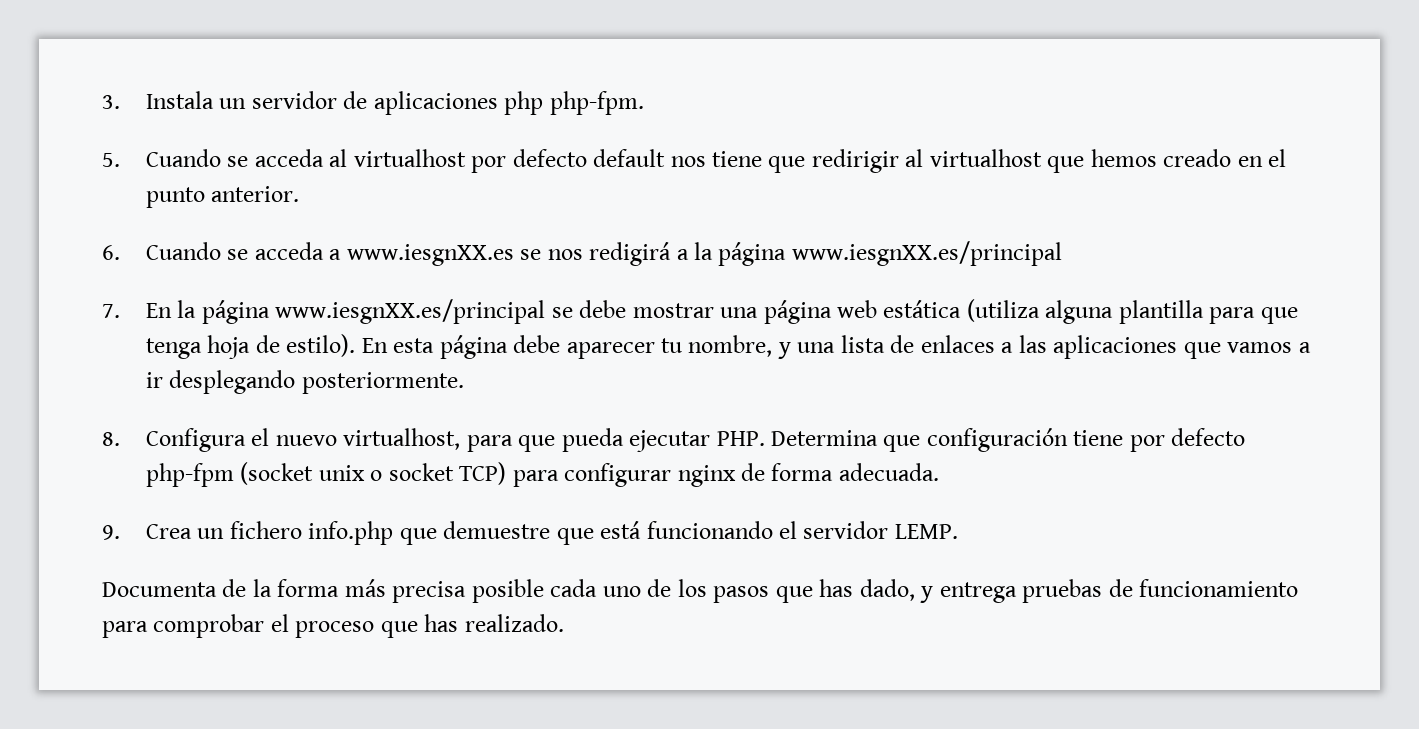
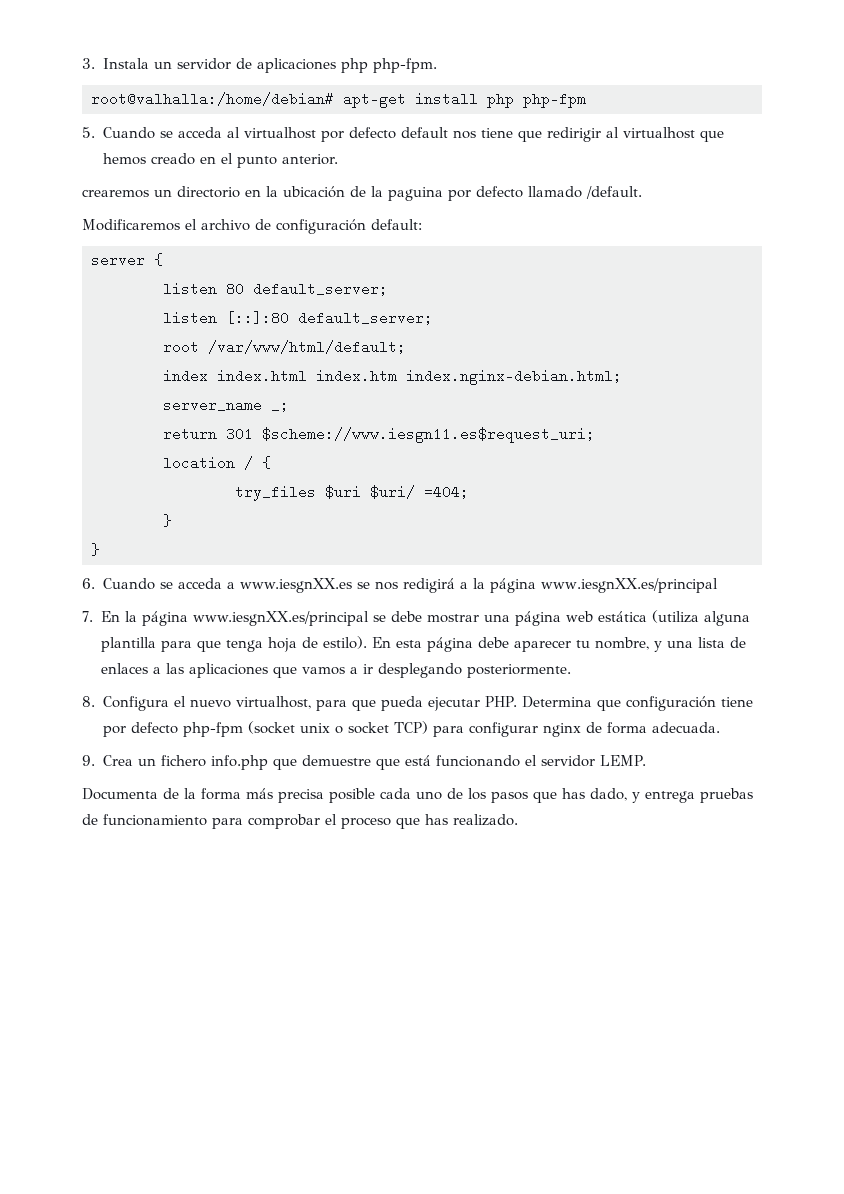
(644, 103) none -> [91,92,586,108] // root@valhalla:/home/debian# apt-get install php php-fpm
(300, 194) none -> [82,186,642,201] [82,219,422,234] [91,253,163,267] [163,282,388,296] [163,311,433,325] [163,340,406,354] [163,369,622,385] [163,398,289,412] [163,427,595,443] [163,456,271,470] [235,485,469,501] [163,514,172,527] [91,543,100,556] // crearemos un directorio en la ubicación de la paguina por defecto llamado /default. // Modificaremos el archivo de configuración default: // server { // listen 80 default_server; // listen [::]:80 default_server; // root /var/www/html/default; // index index.html index.htm index.nginx-debian.html; // server_name _; // return 301 $scheme://www.iesgn11.es$request_uri; // location / { // try_files $uri $uri/ =404; // } // }

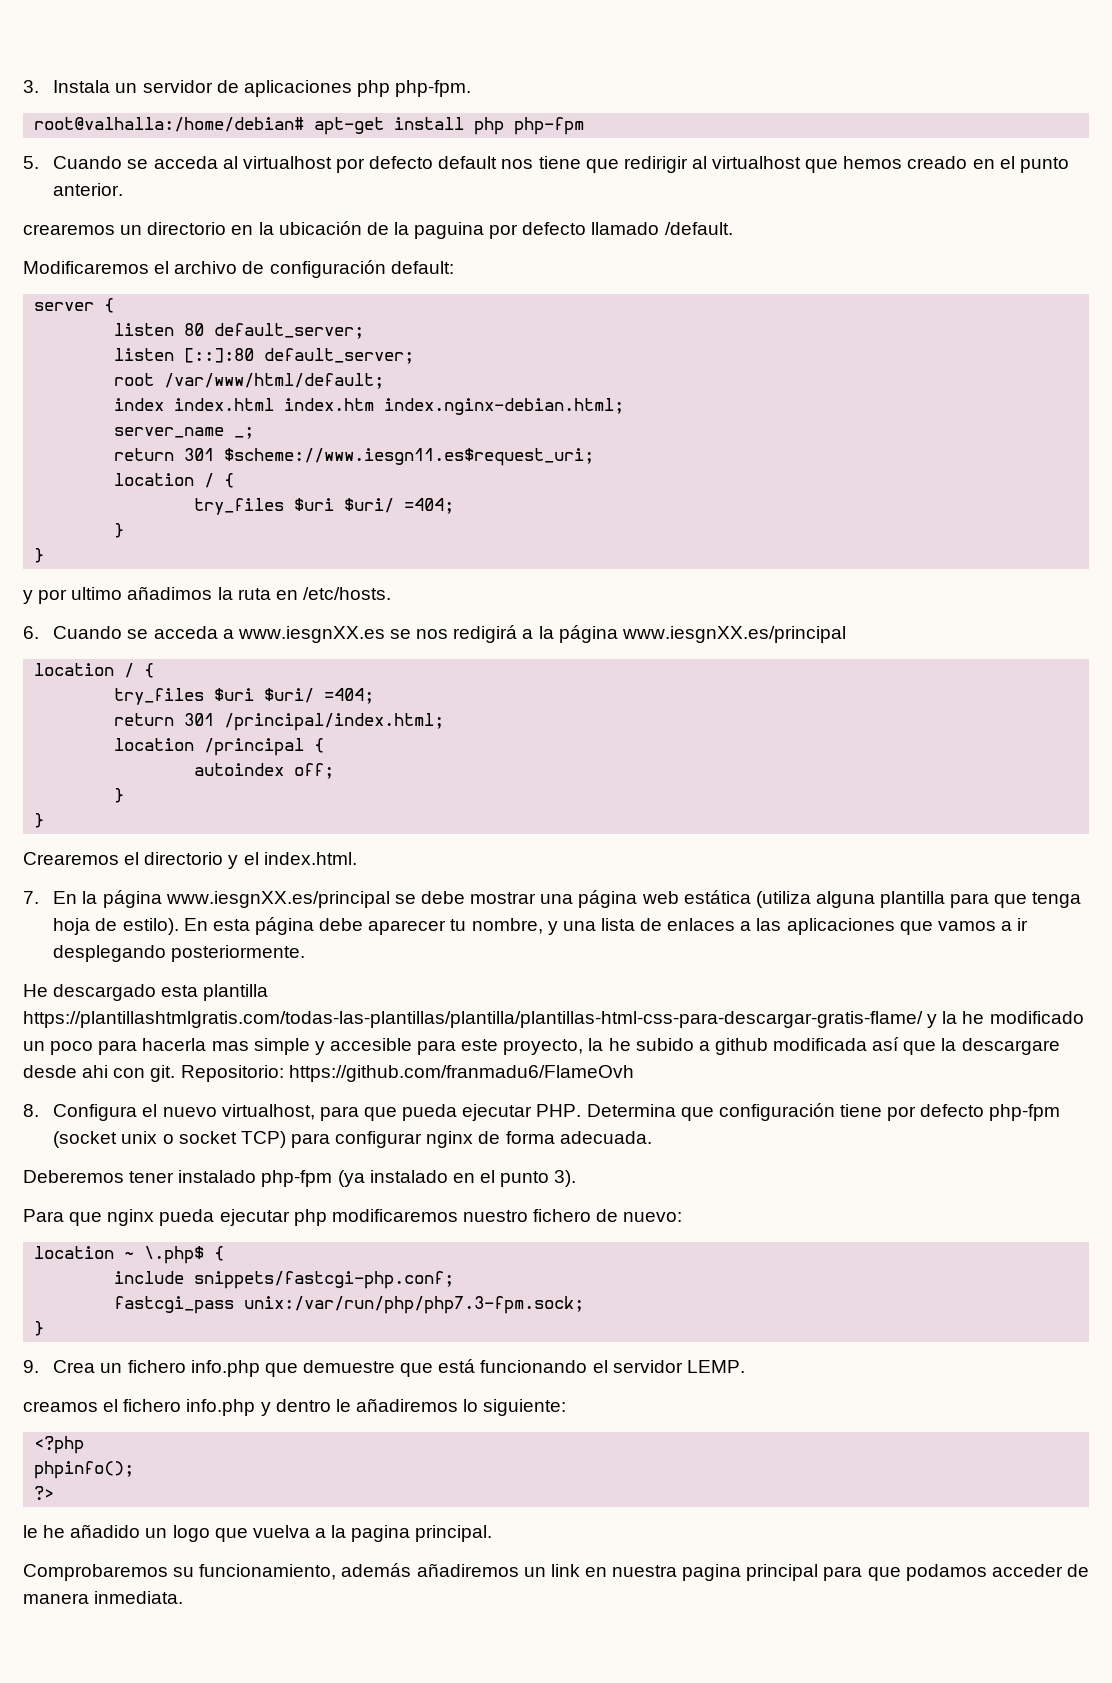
(100, 549) none -> [23,586,391,604] // y por ultimo añadimos la ruta en /etc/hosts.
(719, 585) none -> [34,663,155,678] [114,688,375,705] [114,713,445,731] [114,738,325,756] [194,763,335,779] [114,788,125,803] [34,813,45,828] [23,852,357,869] // location / { // try_files $uri $uri/ =404; // return 301 /principal/index.html; // location /principal { // autoindex off; // } // } // Crearemos el directorio y el index.html.
(571, 671) none -> [23,984,269,1001] [23,1011,1084,1028] [23,1037,1060,1055] [23,1065,634,1082] // He descargado esta plantilla https://plantillashtmlgratis.com/todas-las-plantillas/plantilla/plantillas-html-css-para-descargar-gratis-flame/ y la he modificado un poco para hacerla mas simple y accesible para este proyecto, la he subido a github modificada así que la descargare desde ahi con git. Repositorio: https://github.com/franmadu6/FlameOvh
(720, 727) none -> [23,1170,577,1187] [23,1209,683,1226] [34,1246,225,1264] [114,1271,455,1289] [114,1296,585,1314] [34,1321,45,1336] // Deberemos tener instalado php-fpm (ya instalado en el punto 3). // Para que nginx pueda ejecutar php modificaremos nuestro fichero de nuevo: // location ~ \.php$ { // include snippets/fastcgi-php.conf; // fastcgi_pass unix:/var/run/php/php7.3-fpm.sock; // }
[82,788,753,803] [82,814,518,829] Documenta de la forma más precisa posible cada uno de los pasos que has dado, y entrega pruebas de funcionamiento para comprobar el proceso que has realizado. -> [23,1398,567,1416] [34,1436,85,1454] [34,1461,135,1479] [34,1486,55,1501] [23,1524,493,1542] [23,1563,1089,1581] [23,1591,184,1604] creamos el fichero info.php y dentro le añadiremos lo siguiente: // <?php // phpinfo(); // ?> // le he añadido un logo que vuelva a la pagina principal. // Comprobaremos su funcionamiento, además añadiremos un link en nuestra pagina principal para que podamos acceder de manera inmediata.

